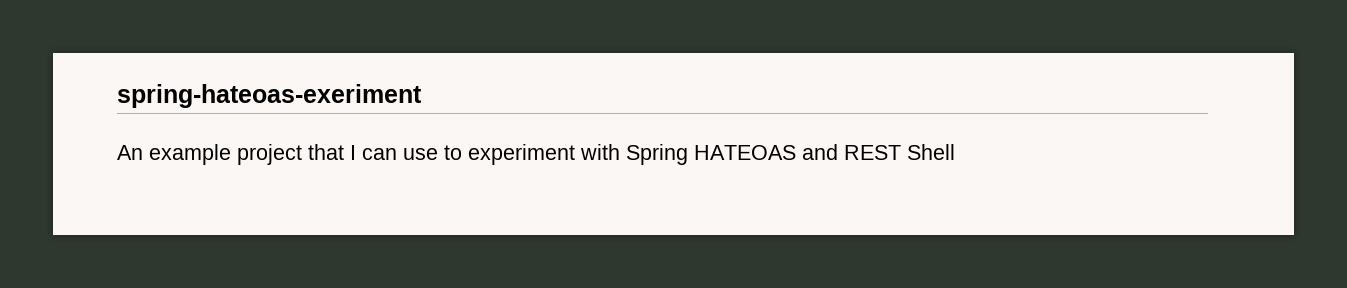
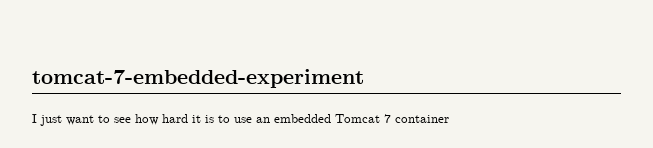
[117,84,422,108] [117,144,955,165] spring-hateoas-exeriment // An example project that I can use to experiment with Spring HATEOAS and REST Shell -> [32,69,364,88] [32,114,449,126] tomcat-7-embedded-experiment // I just want to see how hard it is to use an embedded Tomcat 7 container

